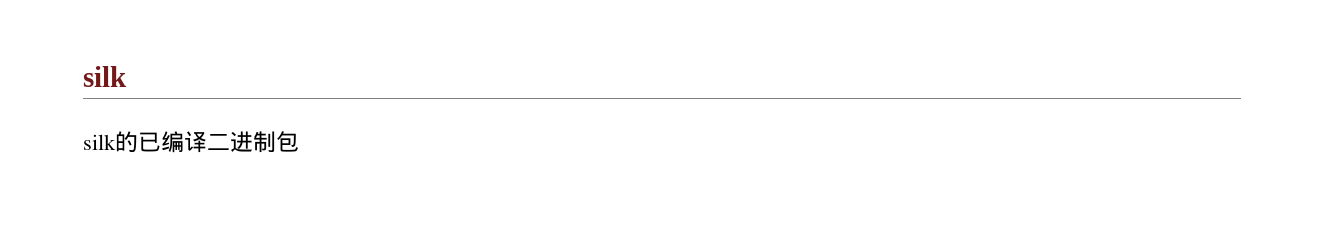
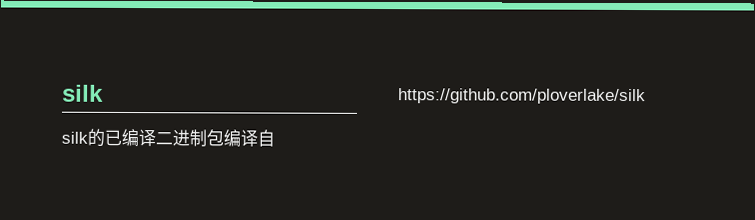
(299, 141) none -> [223,129,275,147] [398,88,646,105] 编译自https://github.com/ploverlake/silk

